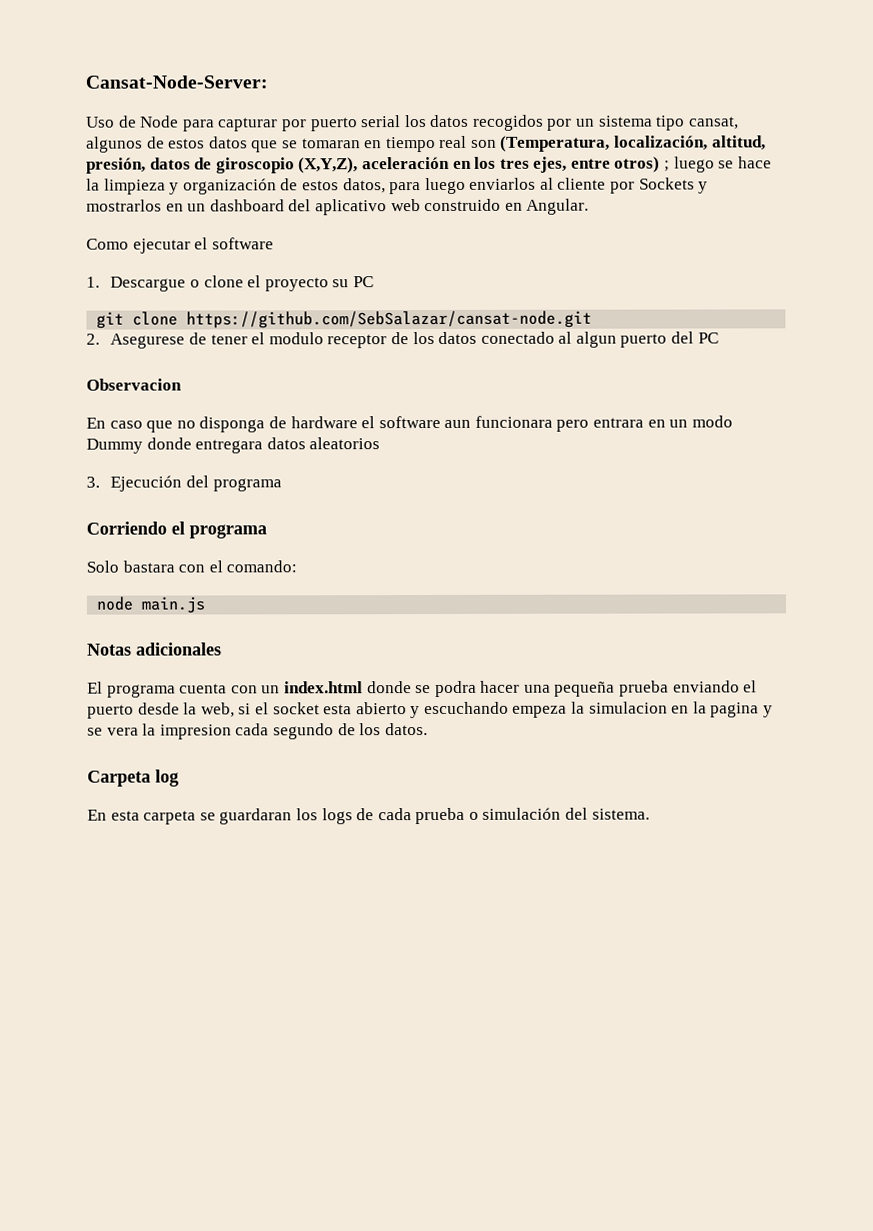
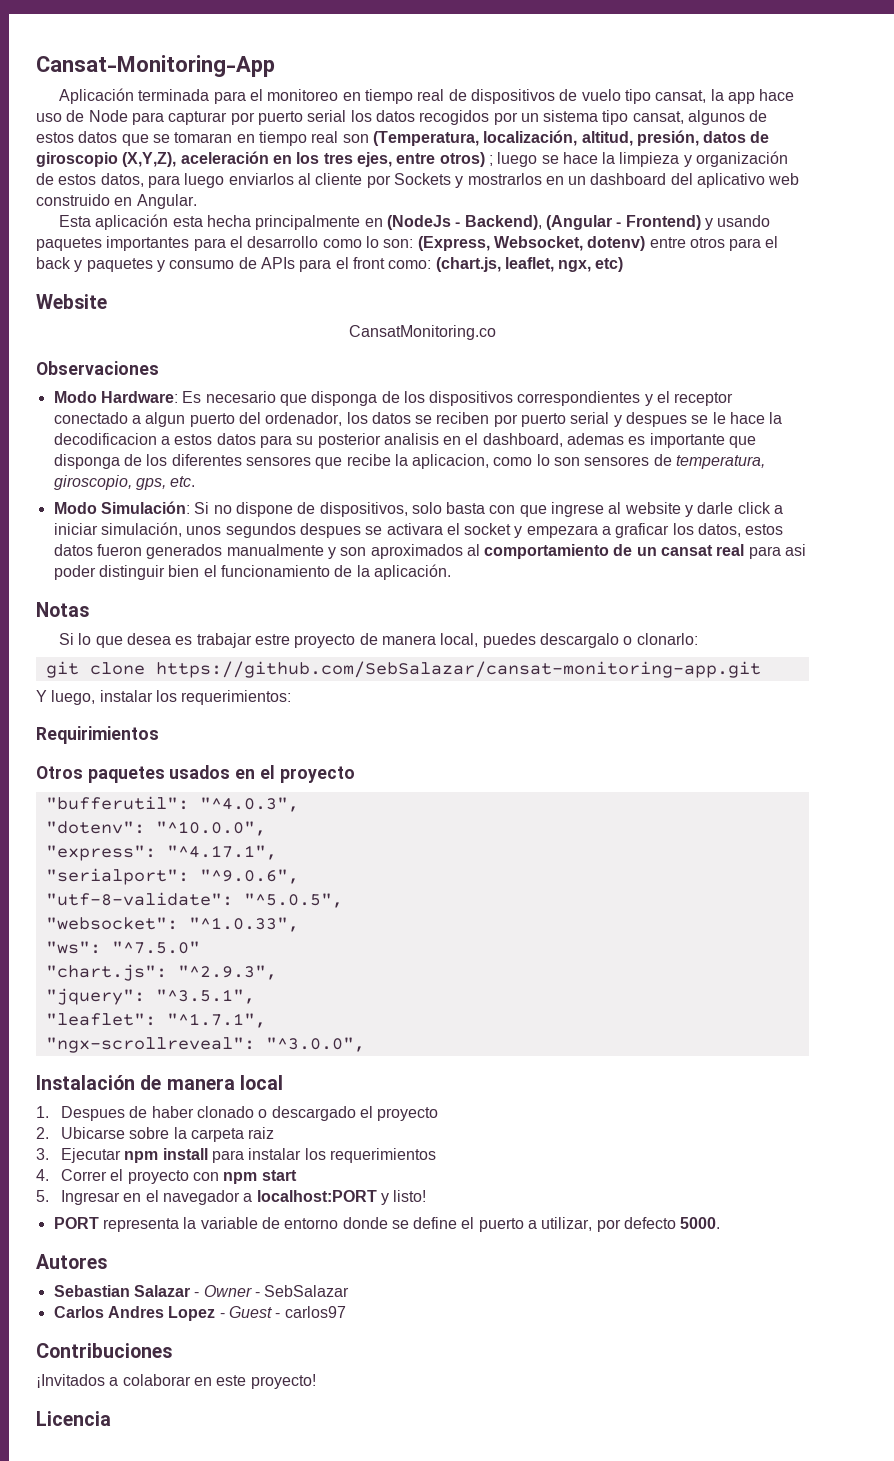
[85,75,268,89] [86,116,115,128] Cansat-Node-Server: // Uso -> [36,55,275,77] [59,88,795,104] [36,113,62,122] Cansat-Monitoring-App // Aplicación terminada para el monitoreo en tiempo real de dispositivos de vuelo tipo cansat, la app hace uso
[86,237,274,254] [86,275,374,292] [96,310,593,329] [86,331,719,349] [86,378,182,391] [86,415,733,433] [86,437,381,454] [86,475,282,492] [86,521,267,539] [86,560,298,573] [96,596,206,614] [87,642,222,656] [87,680,758,698] [87,701,774,719] [87,723,428,740] [87,769,179,787] [87,807,650,825] Como ejecutar el software // 1. Descargue o clone el proyecto su PC // git clone https://github.com/SebSalazar/cansat-node.git // 2. Asegurese de tener el modulo receptor de los datos conectado al algun puerto del PC // Observacion // En caso que no disponga de hardware el software aun funcionara pero entrara en un modo Dummy donde entregara datos aleatorios // 3. Ejecución del programa // Corriendo el programa // Solo bastara con el comando: // node main.js // Notas adicionales // El programa cuenta con un index.html donde se podra hacer una pequeña prueba enviando el puerto desde la web, si el socket esta abierto y escuchando empeza la simulacion en la pagina y se vera la impresion cada segundo de los datos. // Carpeta log // En esta carpeta se guardaran los logs de cada prueba o simulación del sistema. -> [59,214,771,230] [36,236,779,251] [36,257,624,272] [36,294,107,309] [349,325,496,340] [36,361,159,375] [53,391,734,406] [53,412,783,427] [53,433,757,448] [53,454,766,469] [53,475,196,490] [53,501,784,517] [53,522,784,538] [53,544,807,559] [53,564,451,580] [36,602,89,617] [59,633,698,648] [45,661,761,678] [36,690,292,705] [36,726,159,744] [36,765,355,783] [45,796,299,812] [45,821,266,836] [45,845,277,861] [45,868,299,885] [45,892,343,908] [45,917,299,932] [45,941,200,954] [45,964,277,981] [45,988,255,1005] [45,1013,266,1028] [45,1037,365,1053] [36,1075,283,1090] [36,1106,439,1121] [36,1127,275,1142] [36,1148,436,1163] [36,1169,297,1184] [36,1190,427,1205] [53,1217,721,1232] [36,1254,107,1269] [53,1285,350,1297] [53,1306,346,1321] [36,1343,172,1358] [36,1374,316,1389] [36,1411,111,1426] Esta aplicación esta hecha principalmente en (NodeJs - Backend), (Angular - Frontend) y usando paquetes importantes para el desarrollo como lo son: (Express, Websocket, dotenv) entre otros para el back y paquetes y consumo de APIs para el front como: (chart.js, leaflet, ngx, etc) // Website // CansatMonitoring.co // Observaciones // Modo Hardware: Es necesario que disponga de los dispositivos correspondientes y el receptor conectado a algun puerto del ordenador, los datos se reciben por puerto serial y despues se le hace la decodificacion a estos datos para su posterior analisis en el dashboard, ademas es importante que disponga de los diferentes sensores que recibe la aplicacion, como lo son sensores de temperatura, giroscopio, gps, etc. // Modo Simulación: Si no dispone de dispositivos, solo basta con que ingrese al website y darle click a iniciar simulación, unos segundos despues se activara el socket y empezara a graficar los datos, estos datos fueron generados manualmente y son aproximados al comportamiento de un cansat real para asi poder distinguir bien el funcionamiento de la aplicación. // Notas // Si lo que desea es trabajar estre proyecto de manera local, puedes descargalo o clonarlo: // git clone https://github.com/SebSalazar/cansat-monitoring-app.git // Y luego, instalar los requerimientos: // Requirimientos // Otros paquetes usados en el proyecto // "bufferutil": "^4.0.3", // "dotenv": "^10.0.0", // "express": "^4.17.1", // "serialport": "^9.0.6", // "utf-8-validate": "^5.0.5", // "websocket": "^1.0.33", // "ws": "^7.5.0" // "chart.js": "^2.9.3", // "jquery": "^3.5.1", // "leaflet": "^1.7.1", // "ngx-scrollreveal": "^3.0.0", // Instalación de manera local // 1. Despues de haber clonado o descargado el proyecto // 2. Ubicarse sobre la carpeta raiz // 3. Ejecutar npm install para instalar los requerimientos // 4. Correr el proyecto con npm start // 5. Ingresar en el navegador a localhost:PORT y listo! // PORT representa la variable de entorno donde se define el puerto a utilizar, por defecto 5000. // Autores // Sebastian Salazar - Owner - SebSalazar // Carlos Andres Lopez - Guest - carlos97 // Contribuciones // ¡Invitados a colaborar en este proyecto! // Licencia

